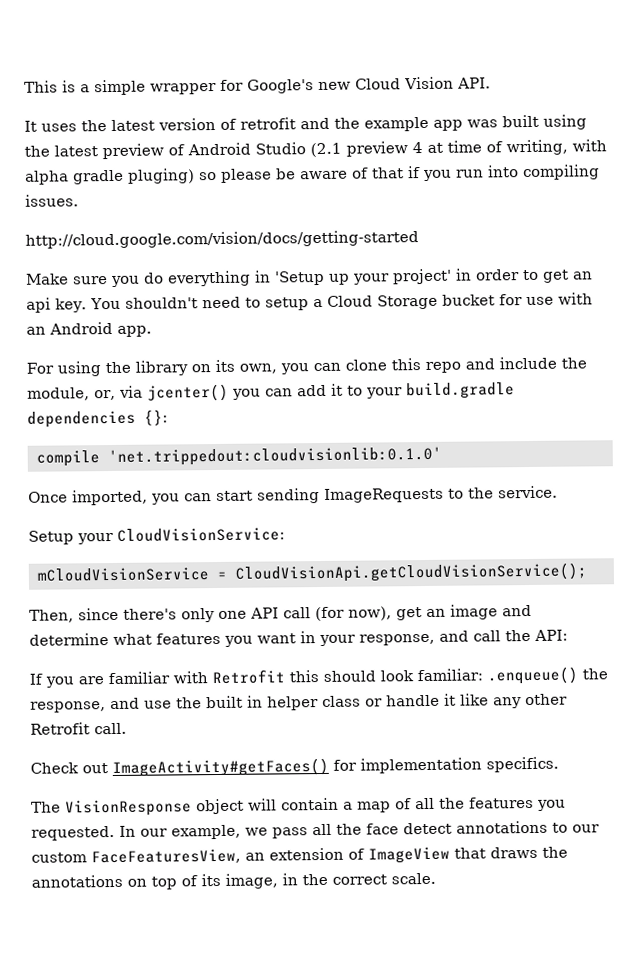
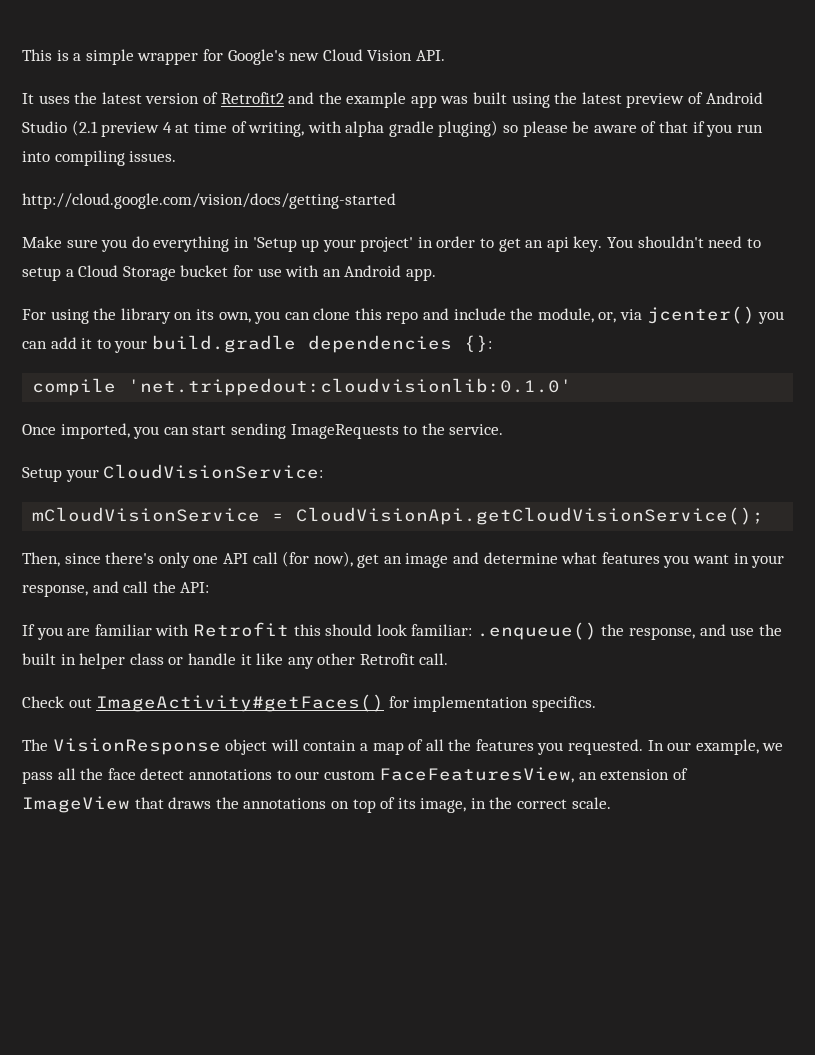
[240,117,296,130] retrofit -> [220,92,284,104] Retrofit2

